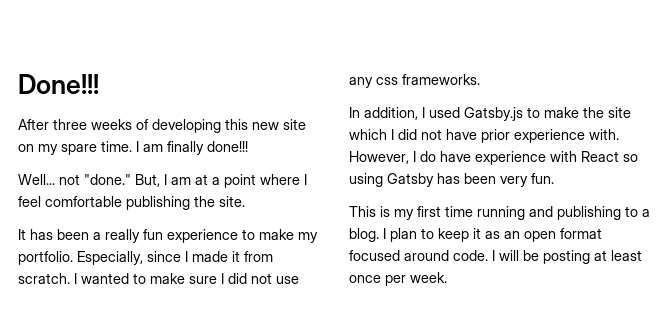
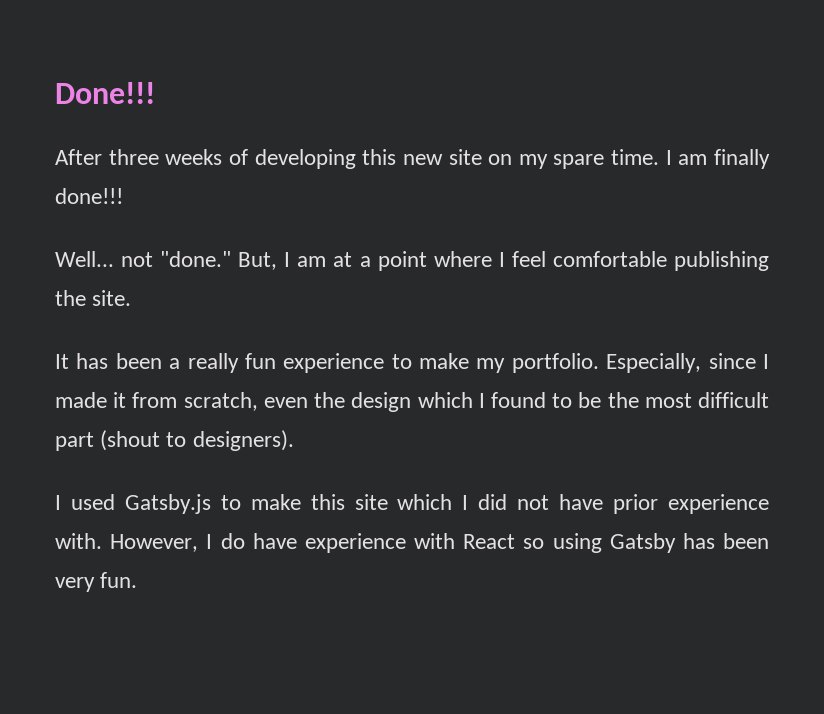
[18,273,299,284] [349,74,480,88] [349,107,418,120] scratch. I wanted to make sure I did not use any css frameworks. // In addition, -> [183,392,769,412] [55,430,294,451] scratch, even the design which I found to be the most difficult part (shout to designers). //
[583,107,604,118] the -> [310,494,345,510] this
[349,206,650,220] [349,228,602,242] [349,250,642,264] [349,272,447,286] // This is my first time running and publishing to a blog. I plan to keep it as an open format focused around code. I will be posting at least once per week. -> (138, 580) none

